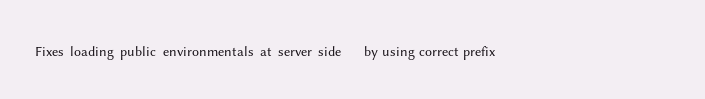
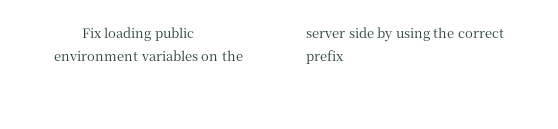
[35,46,64,56] Fixes -> [81,28,102,38] Fix
[162,46,272,56] environmentals at -> [54,50,243,61] environment variables on the
(415, 53) none -> [433,27,455,38] the

